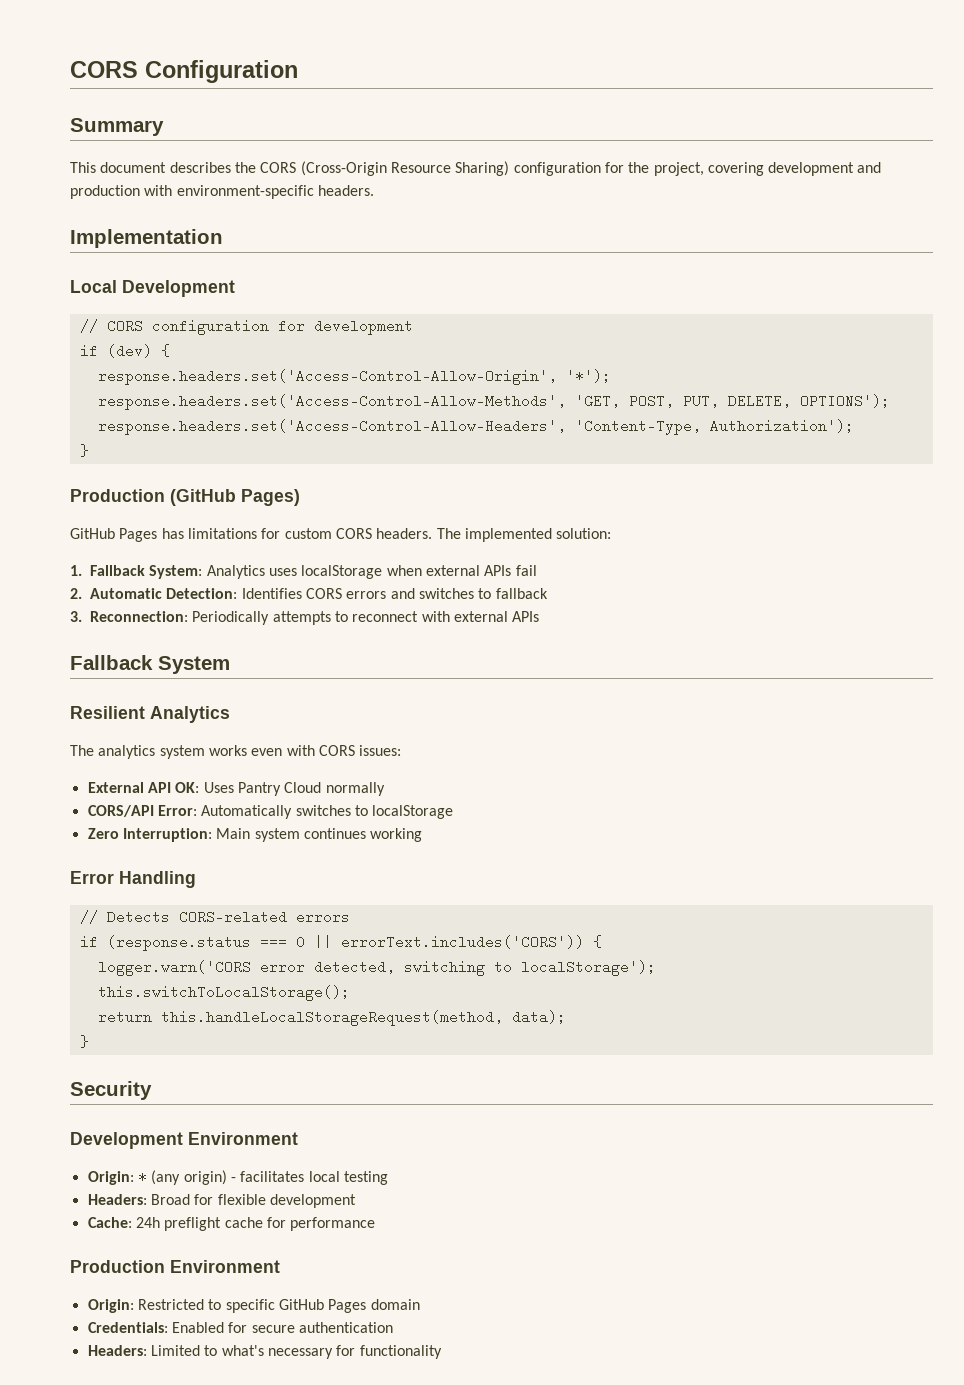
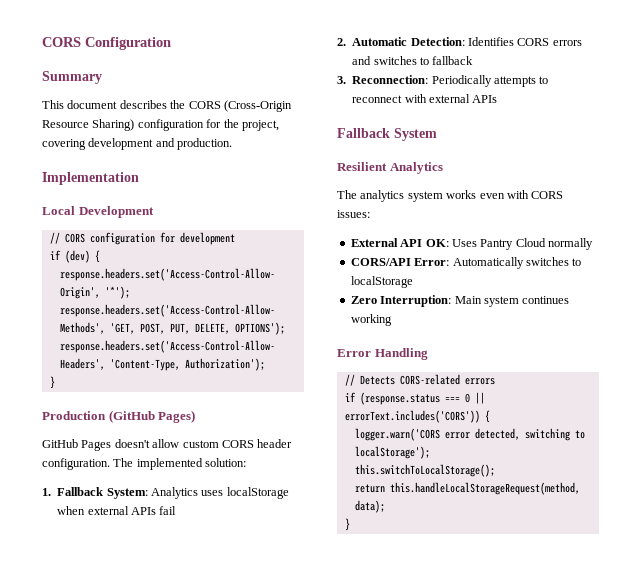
[70,185,374,199] production with environment-specific headers. -> [177,138,233,150] production.
[161,528,433,539] has limitations for custom CORS headers. -> [114,439,293,448] [42,458,110,470] doesn't allow custom CORS header configuration.
[70,1081,152,1100] [70,1132,298,1149] [87,1170,388,1185] [87,1194,356,1208] [87,1217,376,1231] [70,1260,280,1273] [87,1299,420,1313] [87,1322,393,1333] [87,1345,442,1359] // Security // Development Environment // Origin: * (any origin) - facilitates local testing // Headers: Broad for flexible development // Cache: 24h preflight cache for performance // Production Environment // Origin: Restricted to specific GitHub Pages domain // Credentials: Enabled for secure authentication // Headers: Limited to what's necessary for functionality -> (350, 524) none

